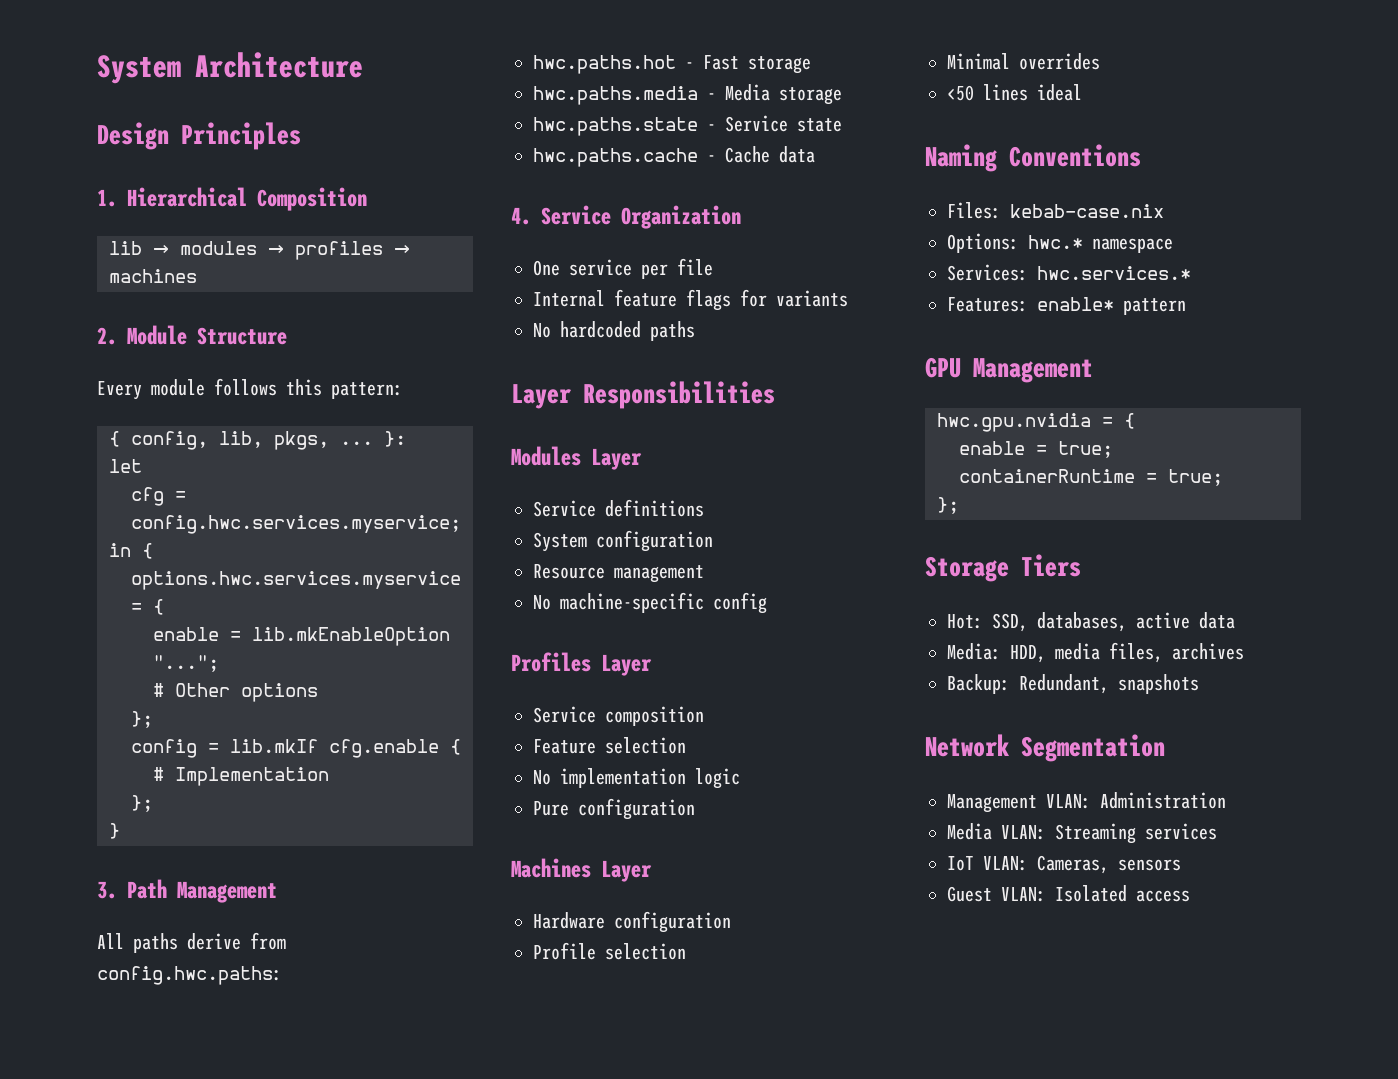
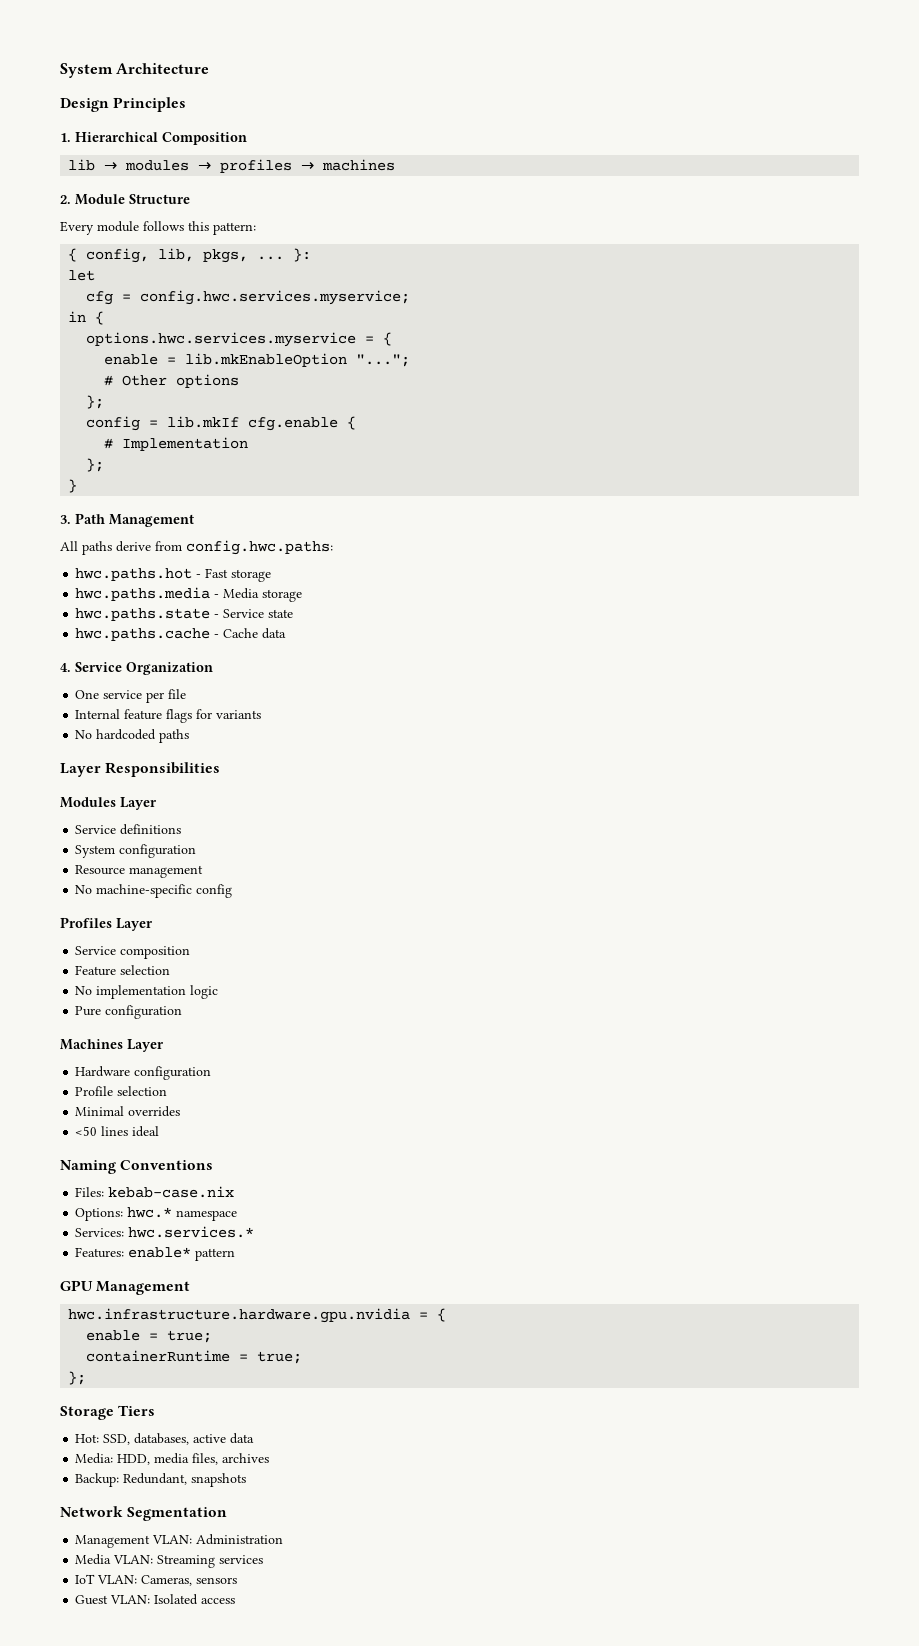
[937,413,1091,432] hwc.gpu.nvidia -> [68,1308,411,1323] hwc.infrastructure.hardware.gpu.nvidia

